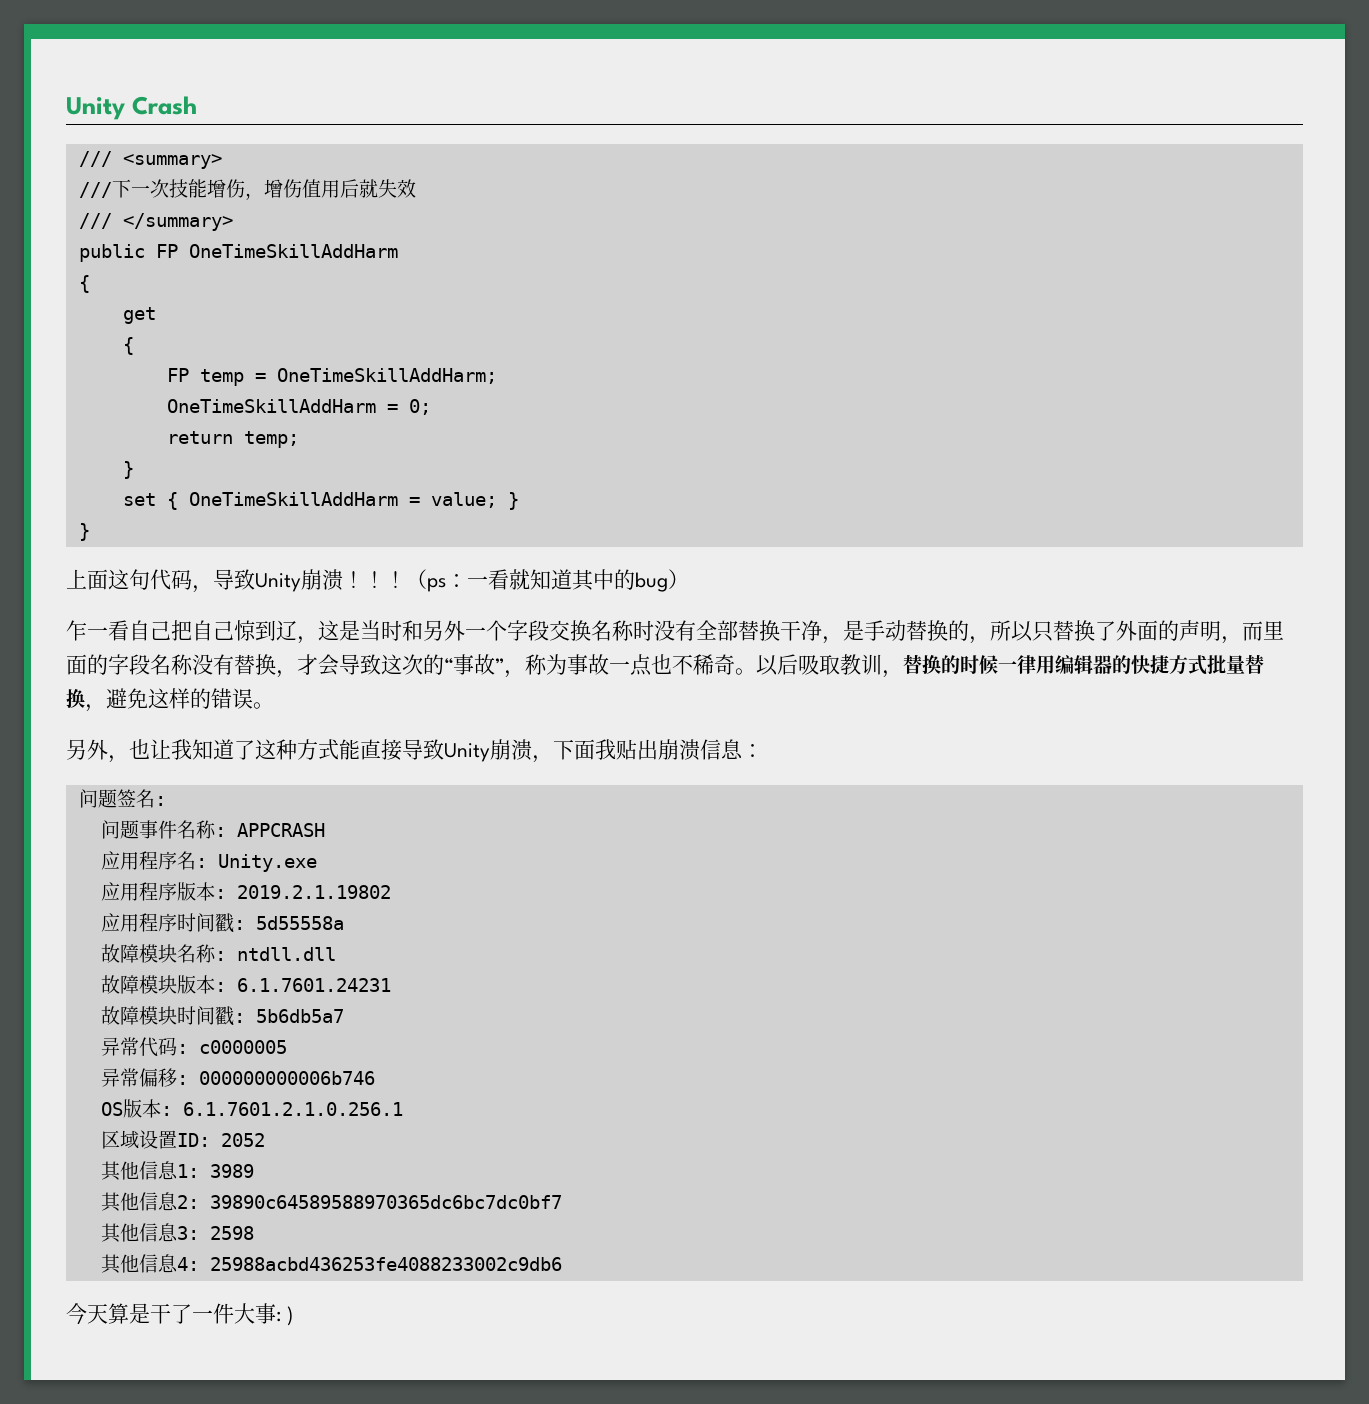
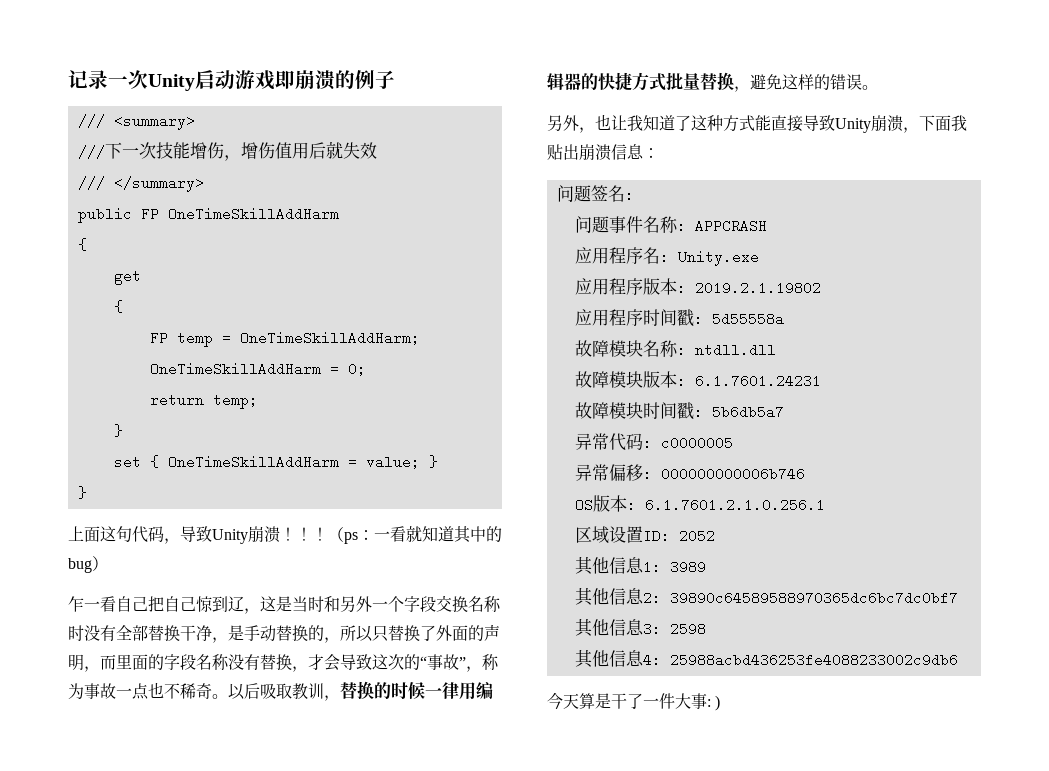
[66,96,197,120] Unity Crash -> [68,70,395,91] 记录一次Unity启动游戏即崩溃的例子

